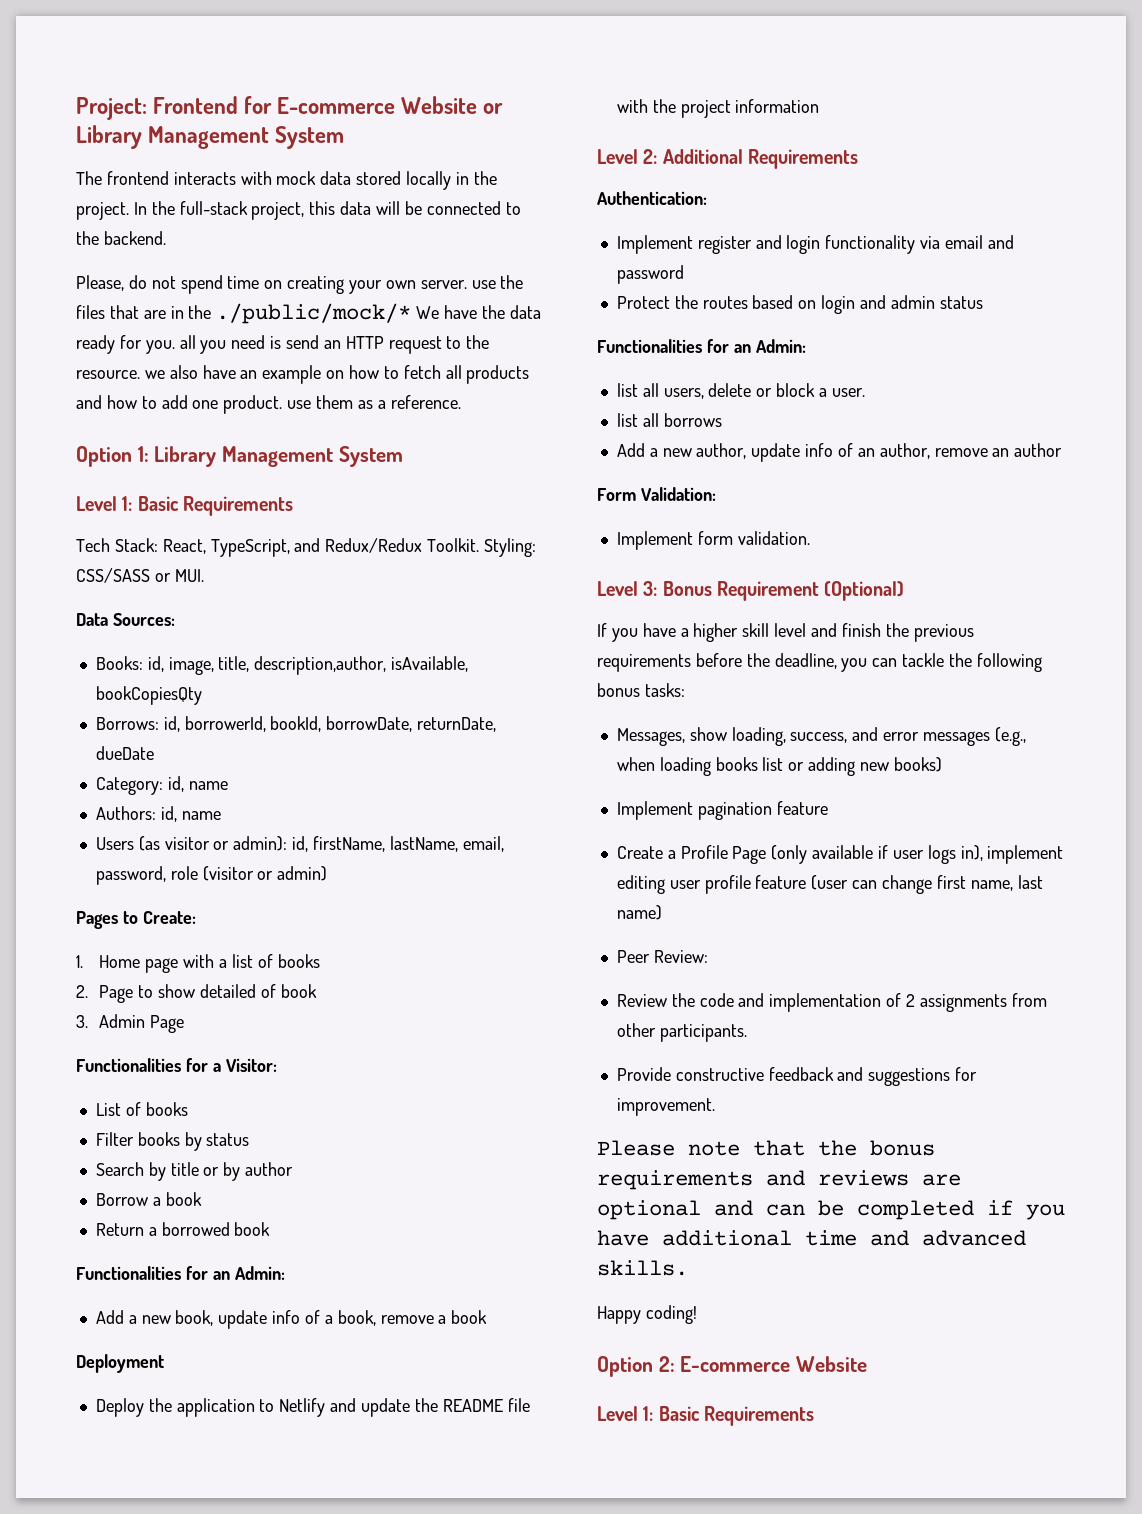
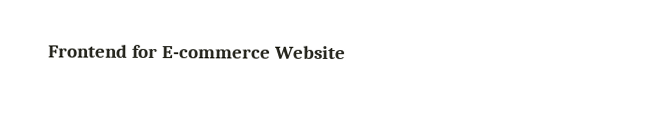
[76,97,147,120] Project: -> (48, 51) none
[483,103,504,114] [76,125,345,149] [76,171,497,190] [76,201,521,220] [76,231,166,245] [76,275,524,294] [76,303,541,324] [76,335,490,354] [76,365,530,384] [76,395,461,414] [76,446,403,467] [76,496,293,516] [76,538,536,557] [76,568,204,583] [76,613,175,626] [95,656,469,675] [95,686,202,705] [95,716,497,732] [95,746,154,760] [95,776,228,795] [95,806,221,822] [95,836,504,852] [95,866,328,885] [76,911,196,929] [76,954,320,973] [76,984,317,1003] [76,1014,185,1033] [76,1058,277,1072] [95,1102,188,1116] [95,1132,250,1151] [95,1162,294,1181] [95,1192,202,1206] [95,1222,271,1236] [76,1266,285,1280] [95,1310,488,1329] [76,1354,164,1373] [95,1398,530,1417] [616,99,820,118] [597,149,858,169] [597,191,707,205] [616,235,1014,254] [616,265,684,284] [616,295,983,314] [597,339,806,353] [616,383,865,399] [616,413,722,427] [616,443,1063,462] [597,487,716,501] [616,531,810,550] [597,581,905,601] [597,623,974,642] [597,653,1042,672] [597,683,685,697] [616,727,1026,746] [616,757,942,776] [616,801,828,820] [616,845,1064,864] [616,875,1043,894] [616,905,662,920] [616,950,708,963] [616,993,1047,1012] [616,1023,747,1042] [616,1067,978,1086] [616,1098,715,1116] [597,1140,935,1156] [597,1170,961,1190] [597,1200,1065,1220] [597,1230,1026,1246] [597,1260,688,1276] [597,1305,697,1324] [597,1356,868,1377] [597,1406,814,1426] or Library Management System // The frontend interacts with mock data stored locally in the project. In the full-stack project, this data will be connected to the backend. // Please, do not spend time on creating your own server. use the files that are in the ./public/mock/* We have the data ready for you. all you need is send an HTTP request to the resource. we also have an example on how to fetch all products and how to add one product. use them as a reference. // Option 1: Library Management System // Level 1: Basic Requirements // Tech Stack: React, TypeScript, and Redux/Redux Toolkit. Styling: CSS/SASS or MUI. // Data Sources: // Books: id, image, title, description,author, isAvailable, bookCopiesQty // Borrows: id, borrowerId, bookId, borrowDate, returnDate, dueDate // Category: id, name // Authors: id, name // Users (as visitor or admin): id, firstName, lastName, email, password, role (visitor or admin) // Pages to Create: // 1. Home page with a list of books // 2. Page to show detailed of book // 3. Admin Page // Functionalities for a Visitor: // List of books // Filter books by status // Search by title or by author // Borrow a book // Return a borrowed book // Functionalities for an Admin: // Add a new book, update info of a book, remove a book // Deployment // Deploy the application to Netlify and update the README file with the project information // Level 2: Additional Requirements // Authentication: // Implement register and login functionality via email and password // Protect the routes based on login and admin status // Functionalities for an Admin: // list all users, delete or block a user. // list all borrows // Add a new author, update info of an author, remove an author // Form Validation: // Implement form validation. // Level 3: Bonus Requirement (Optional) // If you have a higher skill level and finish the previous requirements before the deadline, you can tackle the following bonus tasks: // Messages, show loading, success, and error messages (e.g., when loading books list or adding new books) // Implement pagination feature // Create a Profile Page (only available if user logs in), implement editing user profile feature (user can change first name, last name) // Peer Review: // Review the code and implementation of 2 assignments from other participants. // Provide constructive feedback and suggestions for improvement. // Please note that the bonus requirements and reviews are optional and can be completed if you have additional time and advanced skills. // Happy coding! // Option 2: E-commerce Website // Level 1: Basic Requirements -> (346, 52) none

